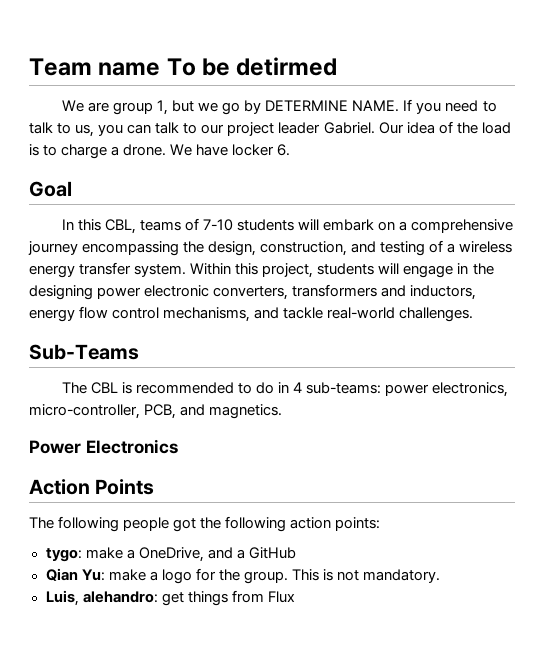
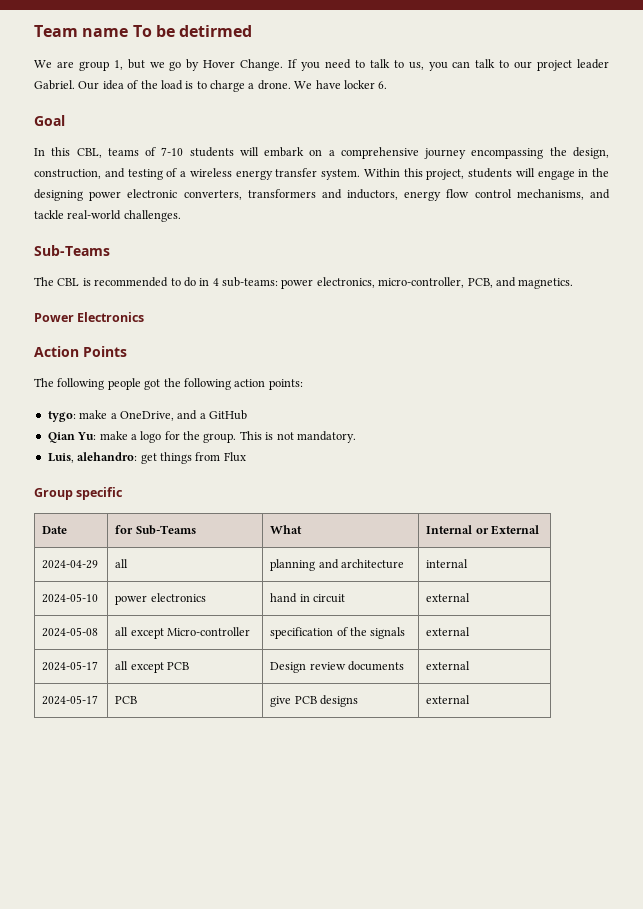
[265,100,400,112] DETERMINE NAME. -> [203,59,284,71] Hover Change.
(295, 597) none -> [34,487,124,500] [42,526,68,534] [115,525,196,535] [270,525,303,534] [426,525,540,535] [42,560,99,569] [115,559,129,568] [270,559,405,571] [426,559,469,568] [42,593,99,603] [115,593,206,605] [270,593,346,603] [426,593,471,602] [42,627,99,637] [115,627,251,639] [270,627,406,639] [426,627,471,636] [42,661,99,671] [115,661,190,673] [270,661,405,673] [426,661,471,670] [42,695,99,705] [115,696,138,704] [270,695,359,707] [426,695,471,704] // Group specific // Date | for Sub-Teams | What | Internal or External // 2024-04-29 | all | planning and architecture | internal // 2024-05-10 | power electronics | hand in circuit | external // 2024-05-08 | all except Micro-controller | specification of the signals | external // 2024-05-17 | all except PCB | Design review documents | external // 2024-05-17 | PCB | give PCB designs | external

